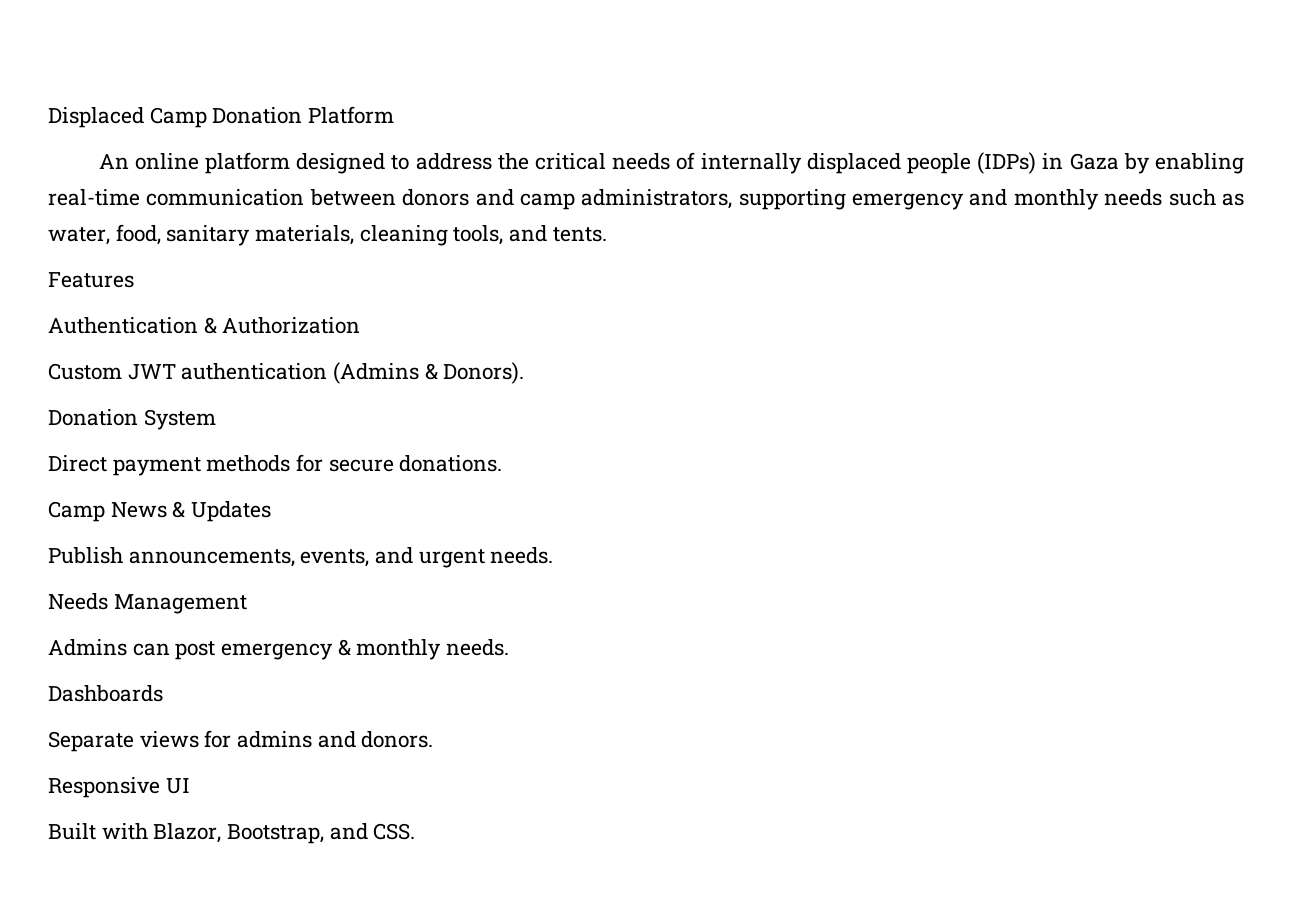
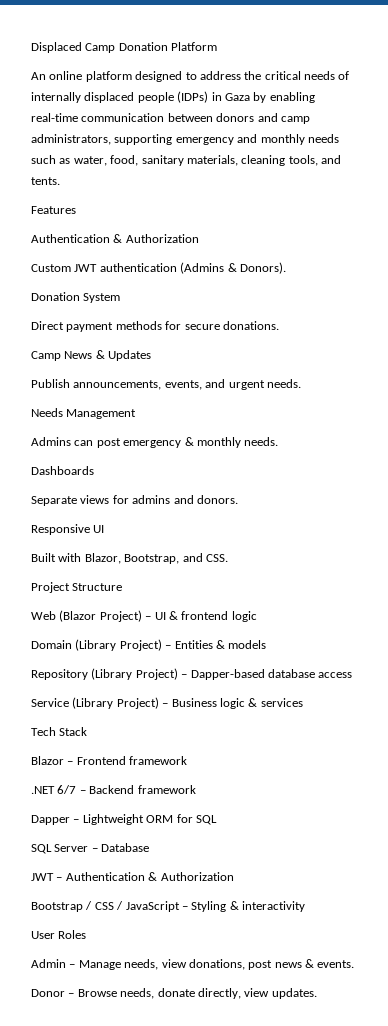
(416, 831) none -> [31,582,123,593] [31,610,257,622] [31,639,267,651] [31,668,353,680] [31,697,303,709] [31,727,88,736] [31,756,188,765] [31,785,196,794] [31,814,217,825] [31,843,150,854] [31,872,234,881] [31,901,305,912] [31,930,87,939] [31,959,355,970] [31,988,317,999] // Project Structure // Web (Blazor Project) – UI & frontend logic // Domain (Library Project) – Entities & models // Repository (Library Project) – Dapper-based database access // Service (Library Project) – Business logic & services // Tech Stack // Blazor – Frontend framework // .NET 6/7 – Backend framework // Dapper – Lightweight ORM for SQL // SQL Server – Database // JWT – Authentication & Authorization // Bootstrap / CSS / JavaScript – Styling & interactivity // User Roles // Admin – Manage needs, view donations, post news & events. // Donor – Browse needs, donate directly, view updates.

